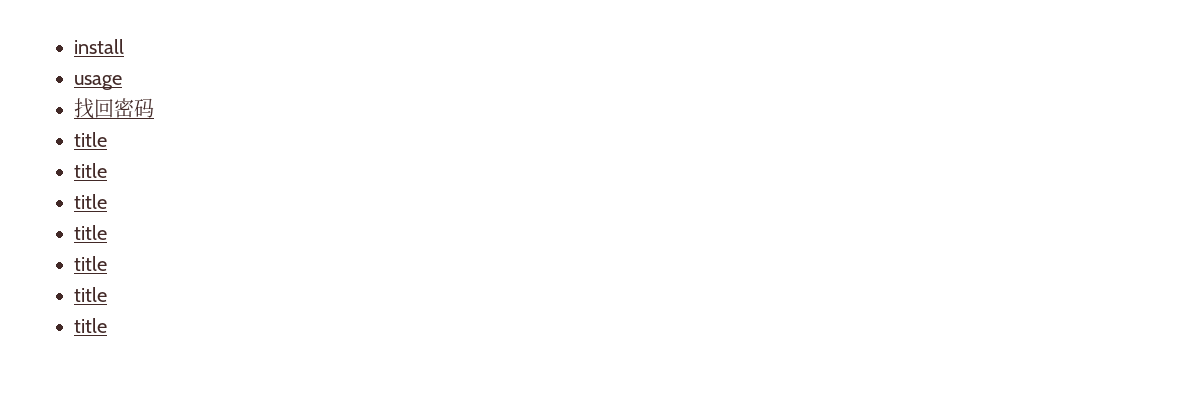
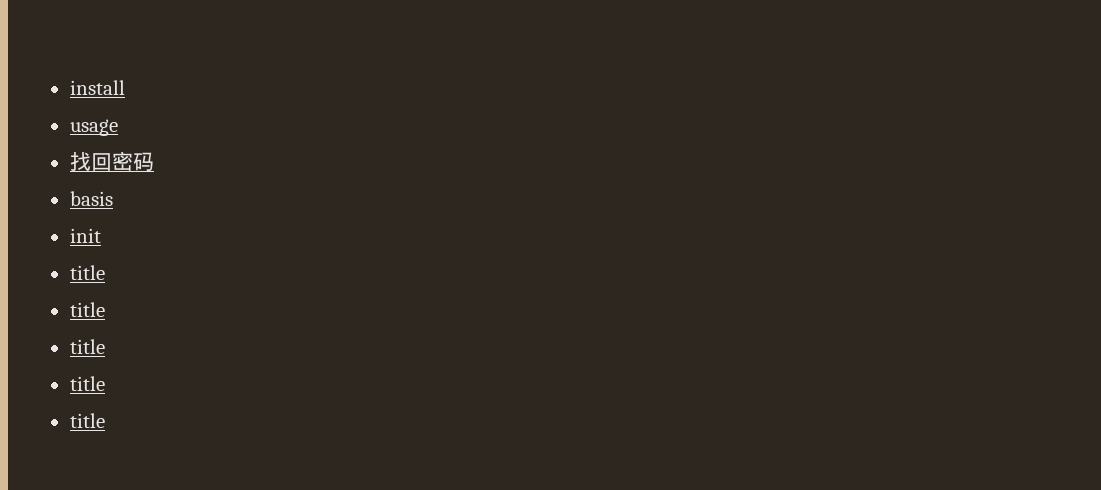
[74,132,107,147] [74,163,107,178] [74,194,107,209] [74,225,107,240] [74,256,107,271] [74,287,107,302] [74,318,107,333] // title // title // title // title // title // title // title -> [69,191,113,206] [69,228,101,243] [69,265,105,280] [69,302,105,317] [69,339,105,354] [69,376,105,391] [69,413,105,428] // basis // init // title // title // title // title // title

